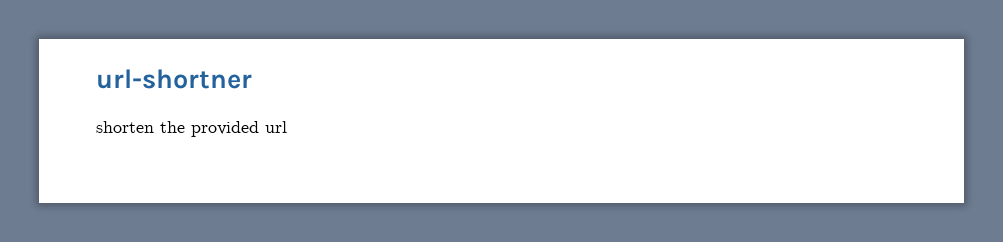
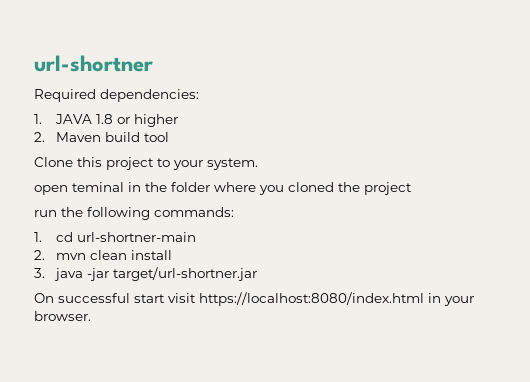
[96,121,287,137] shorten the provided url -> [34,89,199,102] [34,114,179,127] [34,132,170,142] [34,157,258,170] [34,182,412,195] [34,207,234,220] [34,232,197,242] [34,250,173,260] [34,267,258,281] [34,292,474,306] [34,311,91,321] Required dependencies: // 1. JAVA 1.8 or higher // 2. Maven build tool // Clone this project to your system. // open teminal in the folder where you cloned the project // run the following commands: // 1. cd url-shortner-main // 2. mvn clean install // 3. java -jar target/url-shortner.jar // On successful start visit https://localhost:8080/index.html in your browser.

